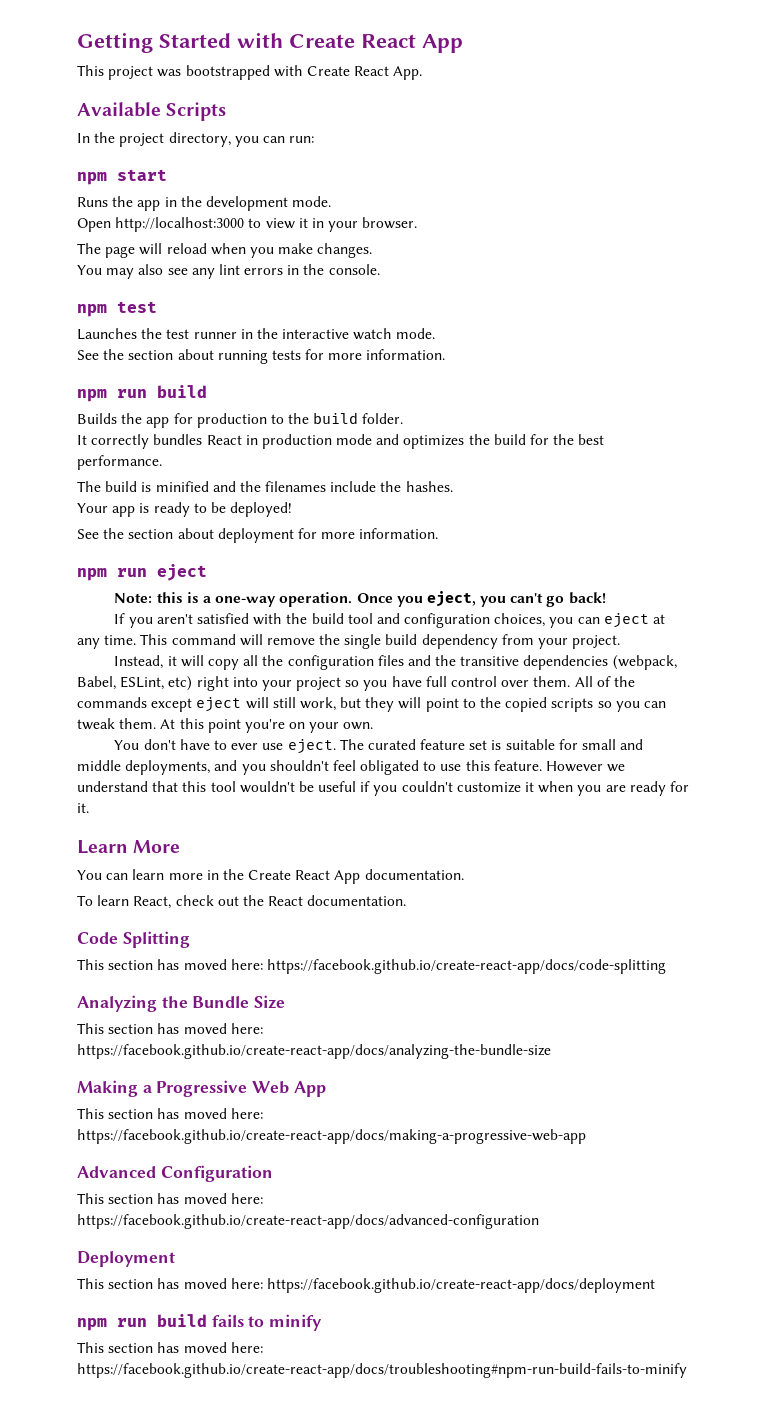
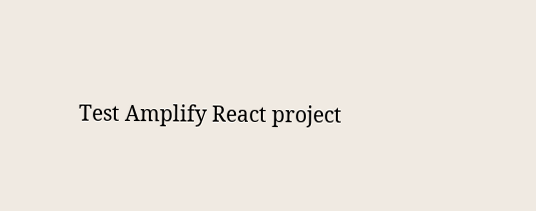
[77,32,463,53] [77,65,423,80] [77,102,227,121] [77,132,315,147] [77,169,167,185] [77,196,332,211] [77,217,418,232] [77,243,373,258] [77,264,380,279] [77,301,157,317] [77,328,436,340] [77,349,446,364] [77,385,207,402] [77,412,404,428] [77,434,605,449] [77,455,162,470] [77,481,453,492] [77,502,293,517] [77,528,439,543] [77,564,207,581] [114,591,606,607] [114,613,666,628] [77,634,621,649] [114,655,677,670] [77,676,635,691] [77,697,666,712] [77,718,374,733] [114,739,644,754] [77,760,626,775] [77,781,689,796] [77,803,89,813] [77,840,181,854] [77,869,464,884] [77,895,407,909] [77,931,190,948] [77,959,666,974] [77,995,286,1012] [77,1023,263,1034] [77,1044,551,1059] [77,1080,326,1097] [77,1108,263,1119] [77,1129,586,1144] [77,1165,273,1182] [77,1193,263,1204] [77,1214,539,1229] [77,1251,175,1267] [77,1278,655,1293] [77,1314,323,1331] [77,1342,263,1353] [77,1363,687,1378] Getting Started with Create React App // This project was bootstrapped with Create React App. // Available Scripts // In the project directory, you can run: // npm start // Runs the app in the development mode. // Open http://localhost:3000 to view it in your browser. // The page will reload when you make changes. // You may also see any lint errors in the console. // npm test // Launches the test runner in the interactive watch mode. // See the section about running tests for more information. // npm run build // Builds the app for production to the build folder. // It correctly bundles React in production mode and optimizes the build for the best performance. // The build is minified and the filenames include the hashes. // Your app is ready to be deployed! // See the section about deployment for more information. // npm run eject // Note: this is a one-way operation. Once you eject, you can't go back! // If you aren't satisfied with the build tool and configuration choices, you can eject at any time. This command will remove the single build dependency from your project. // Instead, it will copy all the configuration files and the transitive dependencies (webpack, Babel, ESLint, etc) right into your project so you have full control over them. All of the commands except eject will still work, but they will point to the copied scripts so you can tweak them. At this point you're on your own. // You don't have to ever use eject. The curated feature set is suitable for small and middle deployments, and you shouldn't feel obligated to use this feature. However we understand that this tool wouldn't be useful if you couldn't customize it when you are ready for it. // Learn More // You can learn more in the Create React App documentation. // To learn React, check out the React documentation. // Code Splitting // This section has moved here: https://facebook.github.io/create-react-app/docs/code-splitting // Analyzing the Bundle Size // This section has moved here: https://facebook.github.io/create-react-app/docs/analyzing-the-bundle-size // Making a Progressive Web App // This section has moved here: https://facebook.github.io/create-react-app/docs/making-a-progressive-web-app // Advanced Configuration // This section has moved here: https://facebook.github.io/create-react-app/docs/advanced-configuration // Deployment // This section has moved here: https://facebook.github.io/create-react-app/docs/deployment // npm run build fails to minify // This section has moved here: https://facebook.github.io/create-react-app/docs/troubleshooting#npm-run-build-fails-to-minify -> [78,103,343,128] Test Amplify React project

